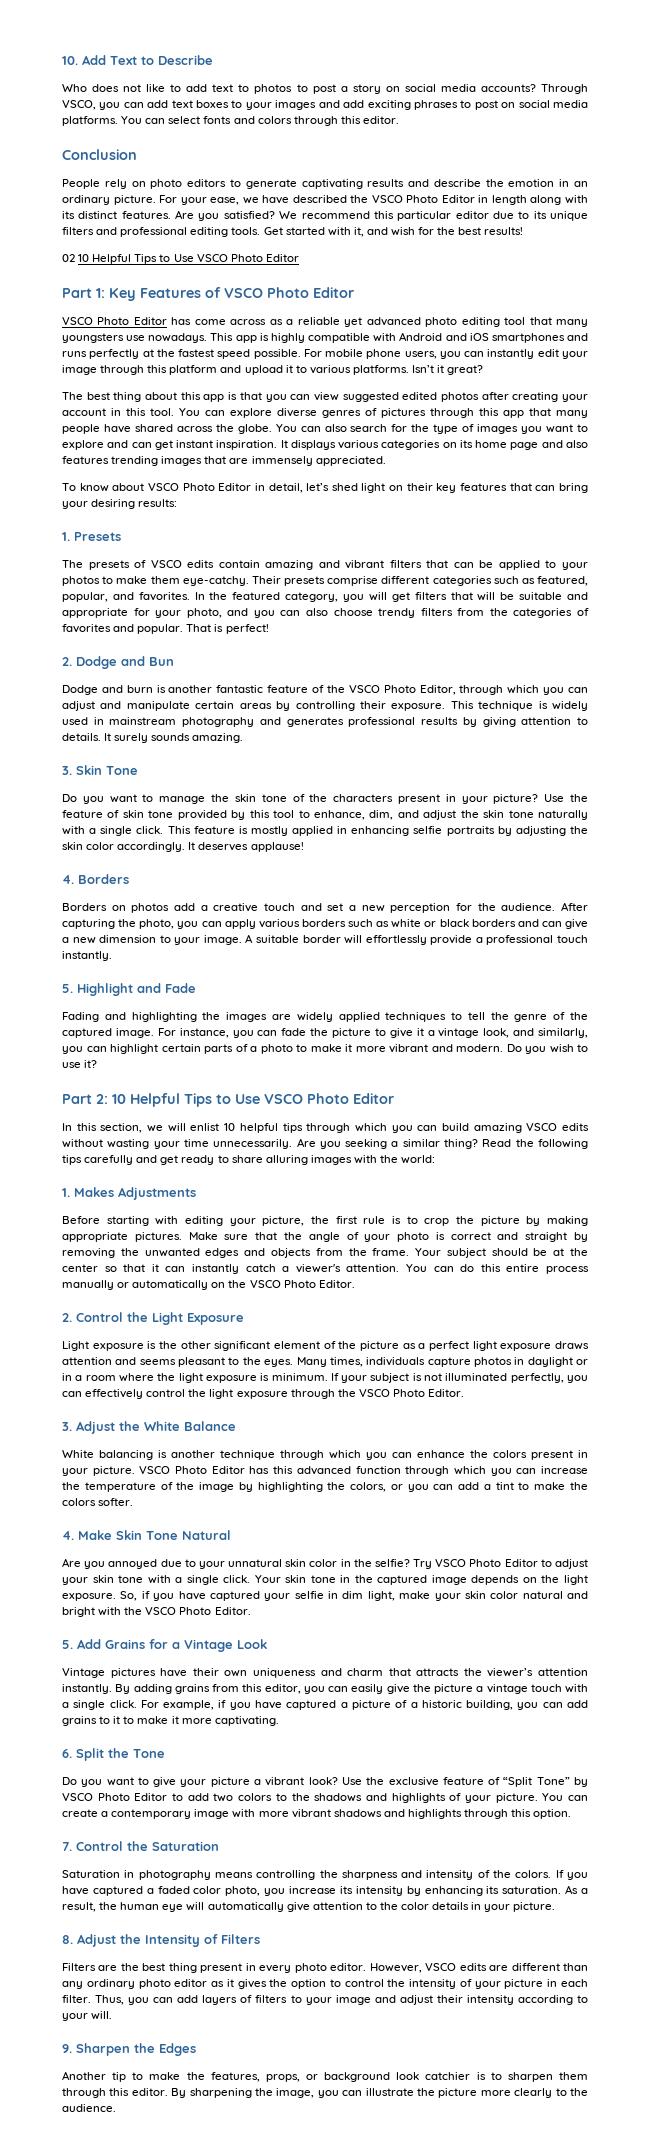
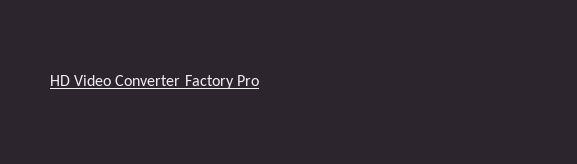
[62,55,213,65] [62,84,588,94] [62,100,589,110] [62,116,399,126] [62,149,137,160] [62,179,588,189] [62,195,588,205] [62,210,588,221] [62,227,524,237] [62,254,299,264] [62,287,354,301] [62,317,588,327] [62,332,588,343] [62,349,588,359] [62,365,484,375] [62,392,588,402] [62,408,588,418] [62,424,588,434] [62,440,588,450] [62,456,386,466] [62,483,588,493] [62,499,178,509] [62,532,121,541] [62,560,588,570] [62,576,589,586] [62,592,589,602] [62,608,589,618] [62,624,269,634] [62,656,174,669] [62,685,588,695] [62,701,589,711] [62,717,589,727] [62,733,244,743] [62,765,138,775] [62,794,588,804] [62,810,588,820] [62,826,588,836] [62,842,304,852] [62,874,129,884] [62,902,589,913] [62,919,588,929] [62,934,588,945] [62,951,112,961] [62,983,196,996] [62,1012,588,1022] [62,1028,588,1038] [62,1044,588,1054] [62,1060,98,1068] [62,1093,394,1107] [62,1123,589,1133] [62,1138,589,1149] [62,1155,436,1165] [62,1187,196,1200] [62,1216,589,1226] [62,1232,588,1242] [62,1248,588,1258] [62,1264,590,1274] [62,1280,355,1290] [62,1312,244,1325] [62,1341,590,1351] [62,1357,588,1367] [62,1373,588,1383] [62,1389,465,1399] [62,1421,236,1434] [62,1450,588,1460] [62,1466,588,1476] [62,1482,588,1492] [62,1498,134,1506] [62,1530,231,1540] [62,1558,589,1569] [62,1575,588,1585] [62,1591,588,1601] [62,1607,251,1617] [62,1639,267,1652] [62,1668,588,1678] [62,1684,588,1694] [62,1700,589,1710] [62,1716,279,1726] [62,1748,165,1761] [62,1777,589,1787] [62,1793,588,1803] [62,1809,572,1819] [62,1841,219,1851] [62,1870,589,1880] [62,1885,589,1896] [62,1902,556,1912] [62,1934,260,1947] [62,1963,588,1973] [62,1979,588,1989] [62,1995,588,2005] [62,2011,113,2021] [62,2043,196,2056] [62,2071,589,2082] [62,2088,588,2098] [62,2104,116,2112] 10. Add Text to Describe // Who does not like to add text to photos to post a story on social media accounts? Through VSCO, you can add text boxes to your images and add exciting phrases to post on social media platforms. You can select fonts and colors through this editor. // Conclusion // People rely on photo editors to generate captivating results and describe the emotion in an ordinary picture. For your ease, we have described the VSCO Photo Editor in length along with its distinct features. Are you satisfied? We recommend this particular editor due to its unique filters and professional editing tools. Get started with it, and wish for the best results! // 02 10 Helpful Tips to Use VSCO Photo Editor // Part 1: Key Features of VSCO Photo Editor // VSCO Photo Editor has come across as a reliable yet advanced photo editing tool that many youngsters use nowadays. This app is highly compatible with Android and iOS smartphones and runs perfectly at the fastest speed possible. For mobile phone users, you can instantly edit your image through this platform and upload it to various platforms. Isn’t it great? // The best thing about this app is that you can view suggested edited photos after creating your account in this tool. You can explore diverse genres of pictures through this app that many people have shared across the globe. You can also search for the type of images you want to explore and can get instant inspiration. It displays various categories on its home page and also features trending images that are immensely appreciated. // To know about VSCO Photo Editor in detail, let’s shed light on their key features that can bring your desiring results: // 1. Presets // The presets of VSCO edits contain amazing and vibrant filters that can be applied to your photos to make them eye-catchy. Their presets comprise different categories such as featured, popular, and favorites. In the featured category, you will get filters that will be suitable and appropriate for your photo, and you can also choose trendy filters from the categories of favorites and popular. That is perfect! // 2. Dodge and Bun // Dodge and burn is another fantastic feature of the VSCO Photo Editor, through which you can adjust and manipulate certain areas by controlling their exposure. This technique is widely used in mainstream photography and generates professional results by giving attention to details. It surely sounds amazing. // 3. Skin Tone // Do you want to manage the skin tone of the characters present in your picture? Use the feature of skin tone provided by this tool to enhance, dim, and adjust the skin tone naturally with a single click. This feature is mostly applied in enhancing selfie portraits by adjusting the skin color accordingly. It deserves applause! // 4. Borders // Borders on photos add a creative touch and set a new perception for the audience. After capturing the photo, you can apply various borders such as white or black borders and can give a new dimension to your image. A suitable border will effortlessly provide a professional touch instantly. // 5. Highlight and Fade // Fading and highlighting the images are widely applied techniques to tell the genre of the captured image. For instance, you can fade the picture to give it a vintage look, and similarly, you can highlight certain parts of a photo to make it more vibrant and modern. Do you wish to use it? // Part 2: 10 Helpful Tips to Use VSCO Photo Editor // In this section, we will enlist 10 helpful tips through which you can build amazing VSCO edits without wasting your time unnecessarily. Are you seeking a similar thing? Read the following tips carefully and get ready to share alluring images with the world: // 1. Makes Adjustments // Before starting with editing your picture, the first rule is to crop the picture by making appropriate pictures. Make sure that the angle of your photo is correct and straight by removing the unwanted edges and objects from the frame. Your subject should be at the center so that it can instantly catch a viewer's attention. You can do this entire process manually or automatically on the VSCO Photo Editor. // 2. Control the Light Exposure // Light exposure is the other significant element of the picture as a perfect light exposure draws attention and seems pleasant to the eyes. Many times, individuals capture photos in daylight or in a room where the light exposure is minimum. If your subject is not illuminated perfectly, you can effectively control the light exposure through the VSCO Photo Editor. // 3. Adjust the White Balance // White balancing is another technique through which you can enhance the colors present in your picture. VSCO Photo Editor has this advanced function through which you can increase the temperature of the image by highlighting the colors, or you can add a tint to make the colors softer. // 4. Make Skin Tone Natural // Are you annoyed due to your unnatural skin color in the selfie? Try VSCO Photo Editor to adjust your skin tone with a single click. Your skin tone in the captured image depends on the light exposure. So, if you have captured your selfie in dim light, make your skin color natural and bright with the VSCO Photo Editor. // 5. Add Grains for a Vintage Look // Vintage pictures have their own uniqueness and charm that attracts the viewer’s attention instantly. By adding grains from this editor, you can easily give the picture a vintage touch with a single click. For example, if you have captured a picture of a historic building, you can add grains to it to make it more captivating. // 6. Split the Tone // Do you want to give your picture a vibrant look? Use the exclusive feature of “Split Tone” by VSCO Photo Editor to add two colors to the shadows and highlights of your picture. You can create a contemporary image with more vibrant shadows and highlights through this option. // 7. Control the Saturation // Saturation in photography means controlling the sharpness and intensity of the colors. If you have captured a faded color photo, you increase its intensity by enhancing its saturation. As a result, the human eye will automatically give attention to the color details in your picture. // 8. Adjust the Intensity of Filters // Filters are the best thing present in every photo editor. However, VSCO edits are different than any ordinary photo editor as it gives the option to control the intensity of your picture in each filter. Thus, you can add layers of filters to your image and adjust their intensity according to your will. // 9. Sharpen the Edges // Another tip to make the features, props, or background look catchier is to sharpen them through this editor. By sharpening the image, you can illustrate the picture more clearly to the audience. -> [50,75,259,89] HD Video Converter Factory Pro

